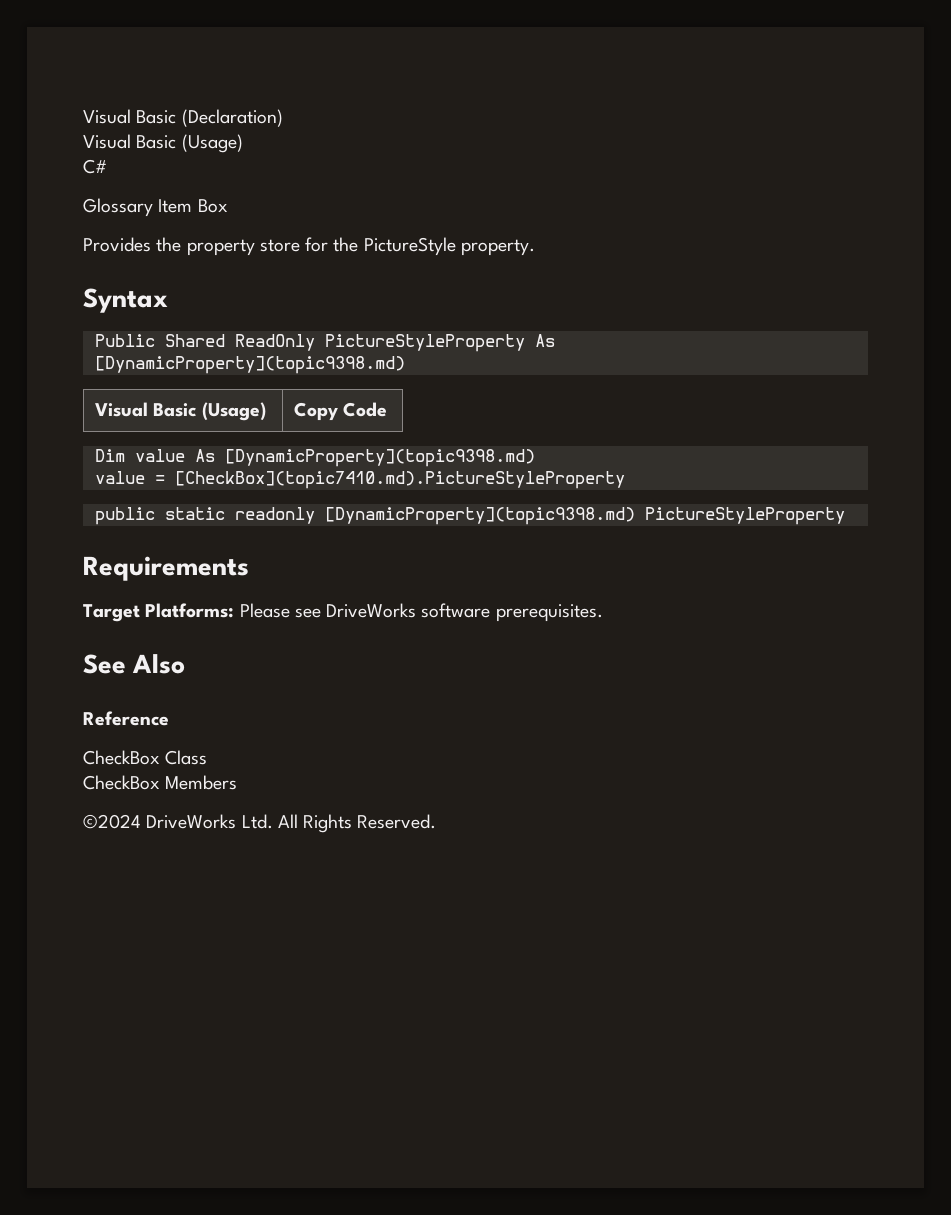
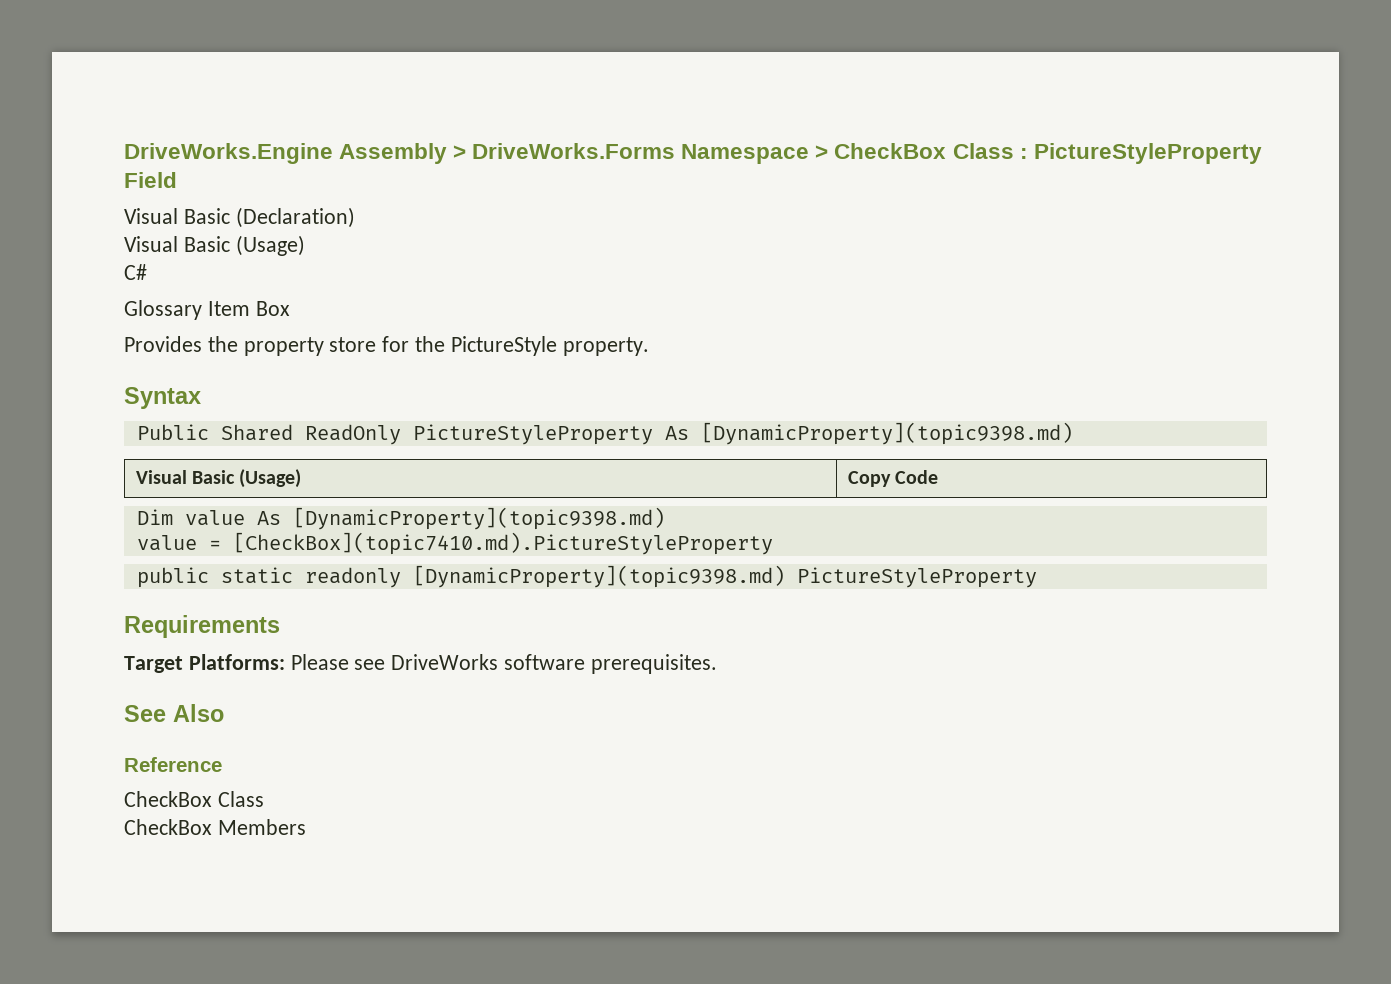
(83, 116) none -> [124,143,1262,164] [124,172,177,188] DriveWorks.Engine Assembly > DriveWorks.Forms Namespace > CheckBox Class : PictureStyleProperty Field //
[83,814,437,833] // ©2024 DriveWorks Ltd. All Rights Reserved. -> (306, 827) none

